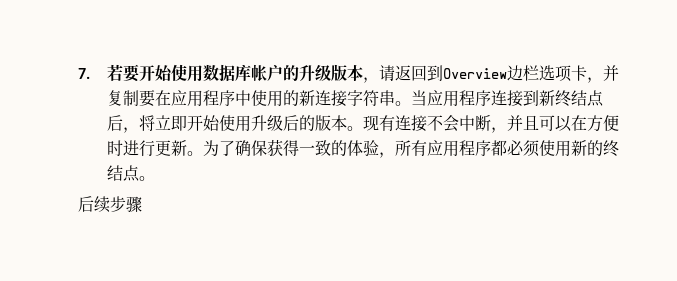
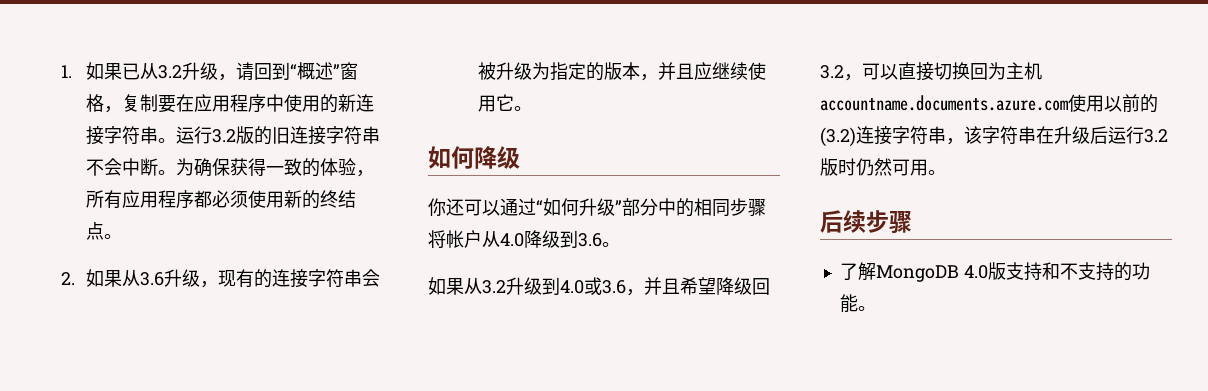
[77,64,619,83] 7.若要开始使用数据库帐户的升级版本，请返回到Overview边栏选项卡，并 -> [61,62,359,81] [86,94,123,113] 1.如果已从3.2升级，请回到“概述”窗格，
[410,90,604,107] [106,115,619,133] [106,140,235,157] 当应用程序连接到新终结点后，将立即开始使用升级后的版本。现有连接不会中断，并且可以在方便时进行更新。为了 -> [176,126,381,145] [86,158,195,176] 运行3.2版的旧连接字符串不会中断。为
[77,196,142,213] 后续步骤 -> [61,269,381,288] [478,62,767,81] [478,94,533,112] [428,146,520,169] [428,198,766,217] [428,230,620,248] [428,277,770,296] [820,62,1042,81] [820,94,1158,113] [820,126,1168,147] [820,158,946,176] [820,210,912,234] [839,262,1150,282] [839,294,876,313] 2.如果从3.6升级，现有的连接字符串会被升级为指定的版本，并且应继续使用它。 // 如何降级 // 你还可以通过“如何升级”部分中的相同步骤将帐户从4.0降级到3.6。 // 如果从3.2升级到4.0或3.6，并且希望降级回3.2，可以直接切换回为主机accountname.documents.azure.com使用以前的(3.2)连接字符串，该字符串在升级后运行3.2版时仍然可用。 // 后续步骤 // 了解MongoDB 4.0版支持和不支持的功能。

